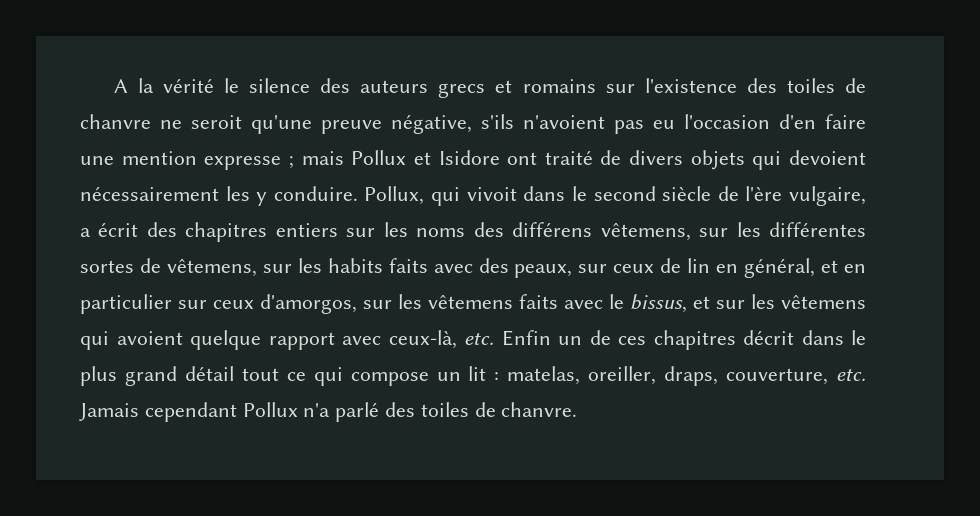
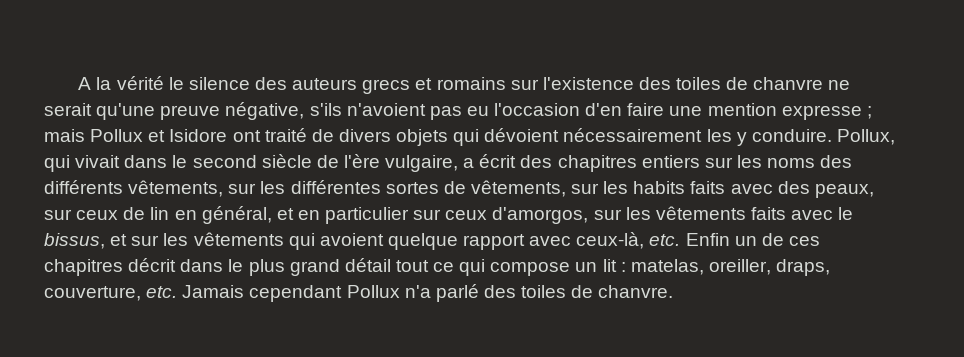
[191,115,242,129] seroit -> [44,103,92,116] serait
[789,150,866,165] devoient -> [484,128,560,142] dévoient
[466,187,517,201] vivoit -> [75,155,121,168] vivait
[512,222,691,241] différens vêtemens, -> [44,180,224,197] différents vêtements,
[166,259,257,277] vêtemens, -> [470,180,566,197] vêtements,
[428,295,513,309] vêtemens -> [655,206,746,220] vêtements
[781,295,866,309] vêtemens -> [193,232,284,246] vêtements

